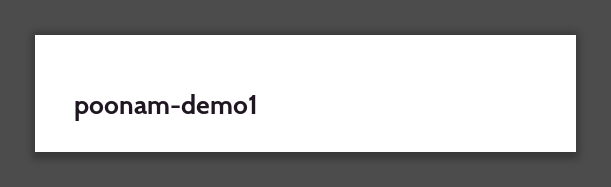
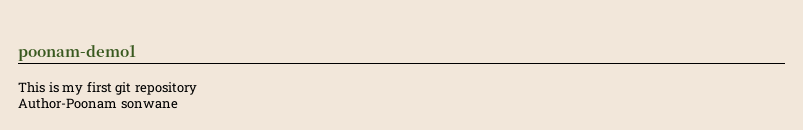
(258, 107) none -> [18,81,197,95] [18,98,178,109] // This is my first git repository // Author-Poonam sonwane

